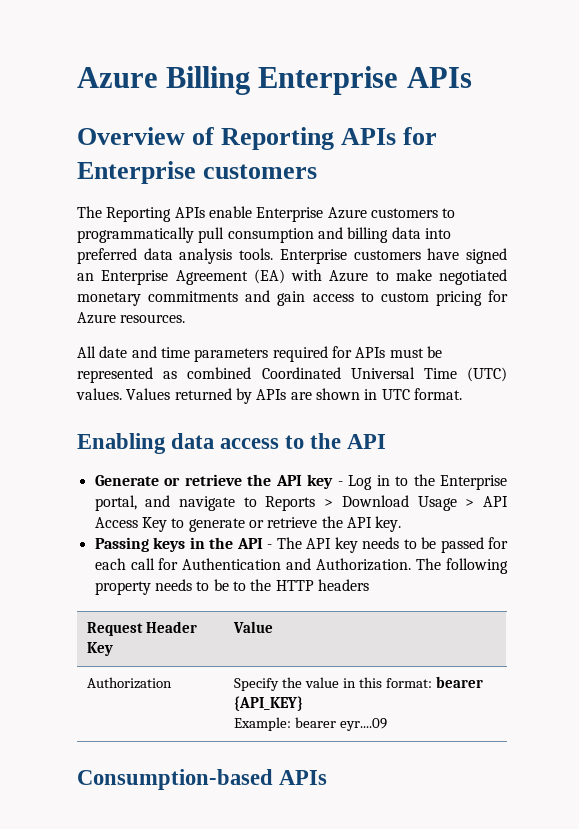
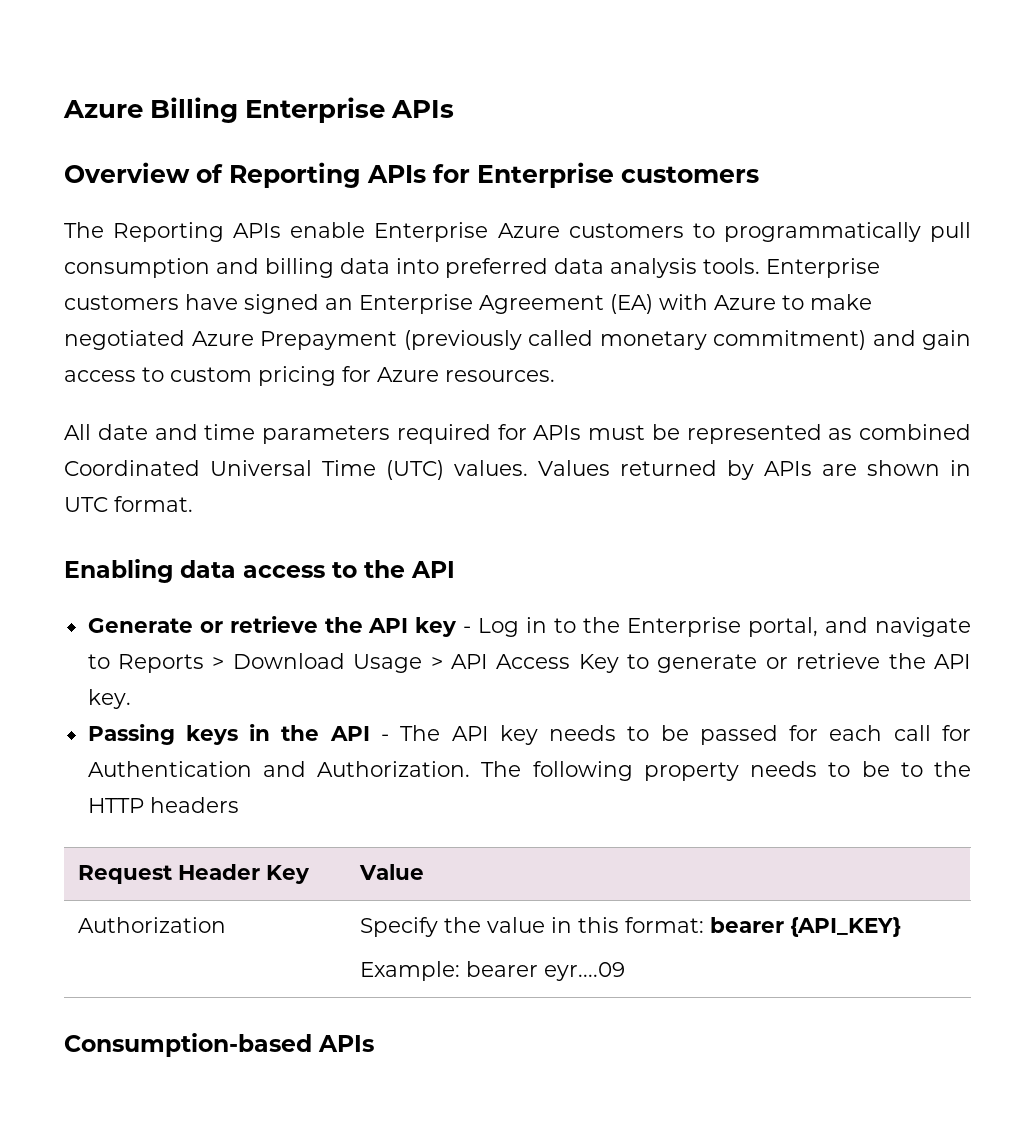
[77,291,239,306] monetary commitments -> [191,330,866,350] Azure Prepayment (previously called monetary commitment)

